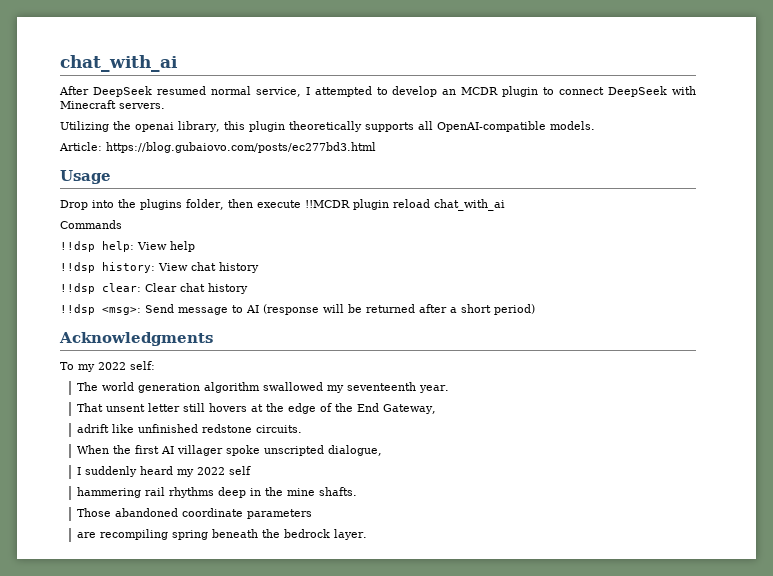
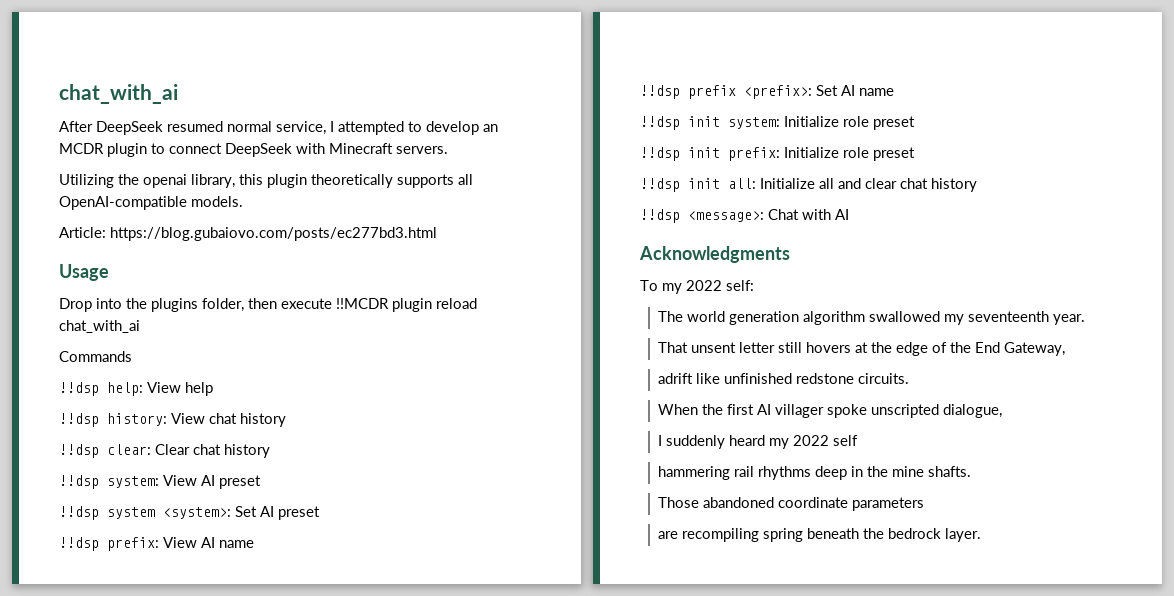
[102,304,535,315] <msg>: Send message to AI (response will be returned after a short period) -> [107,475,261,489] [59,506,320,520] [59,537,254,551] [640,85,894,99] [640,116,915,130] [640,147,915,161] [640,178,977,192] [640,209,849,223] system: View AI preset // !!dsp system <system>: Set AI preset // !!dsp prefix: View AI name // !!dsp prefix <prefix>: Set AI name // !!dsp init system: Initialize role preset // !!dsp init prefix: Initialize role preset // !!dsp init all: Initialize all and clear chat history // !!dsp <message>: Chat with AI

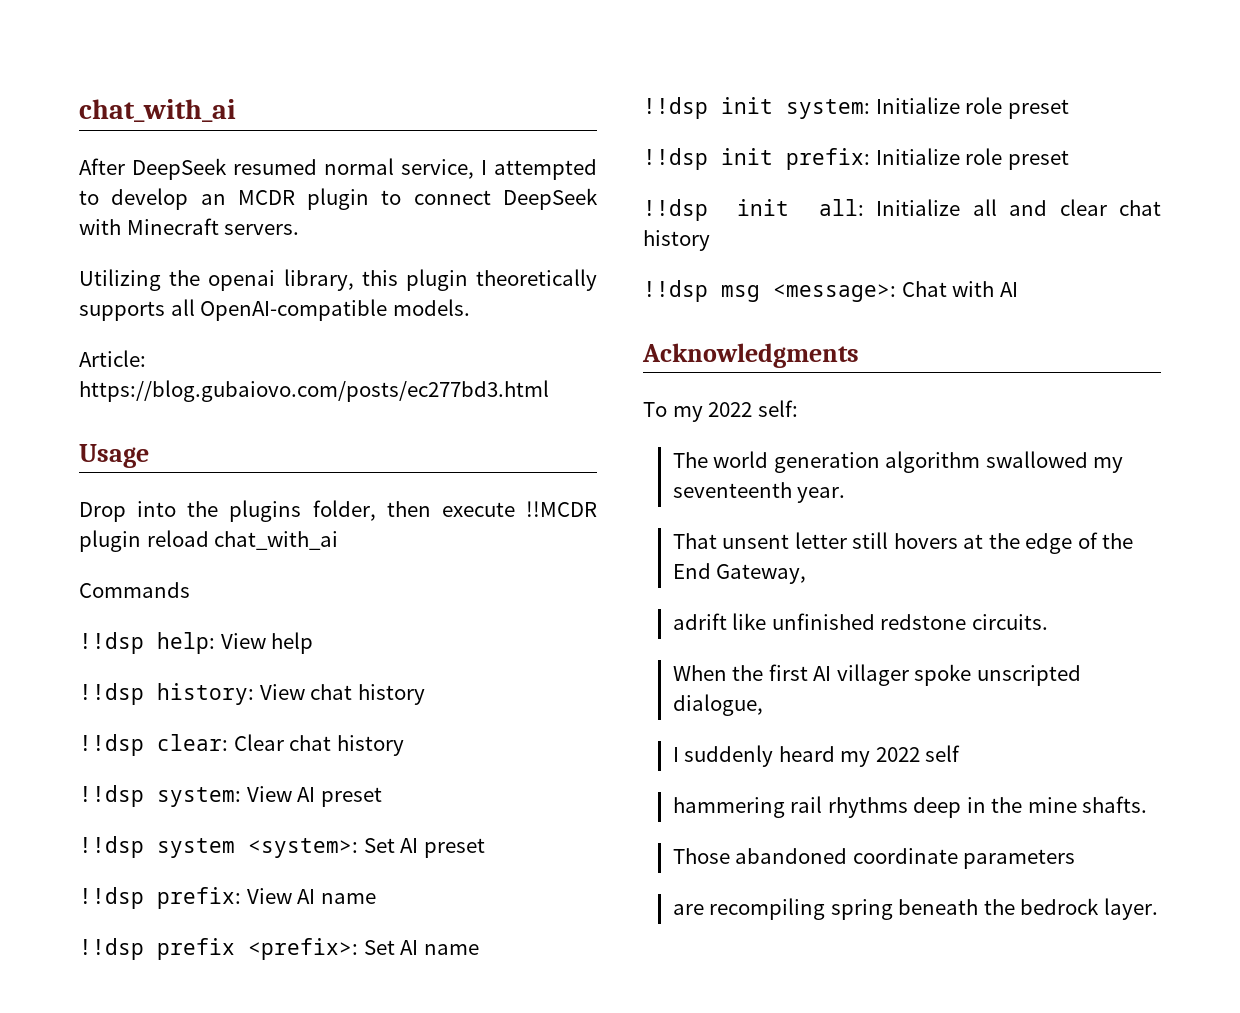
(680, 216) none -> [721,285,760,302] msg

